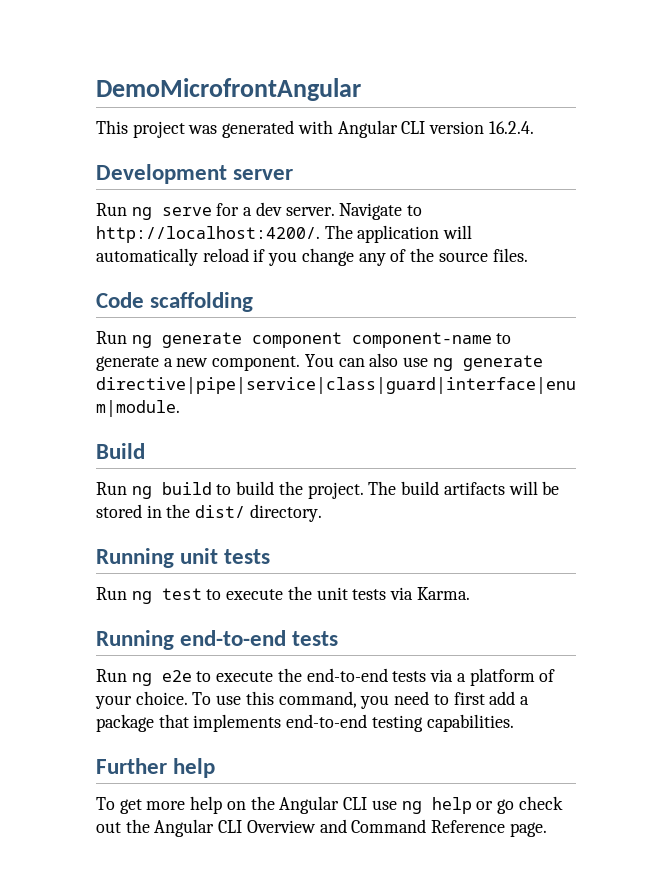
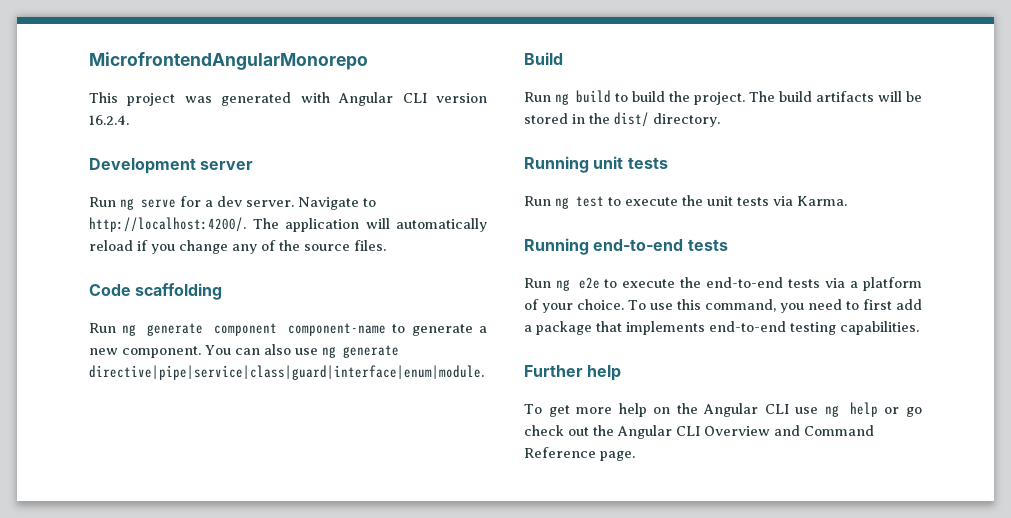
[96,78,361,101] DemoMicrofrontAngular -> [89,52,368,70] MicrofrontendAngularMonorepo

